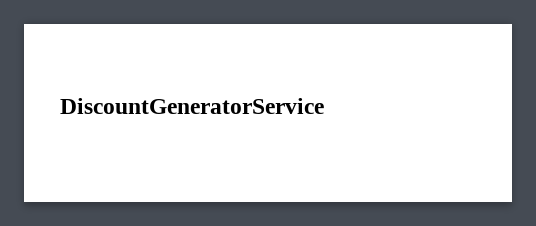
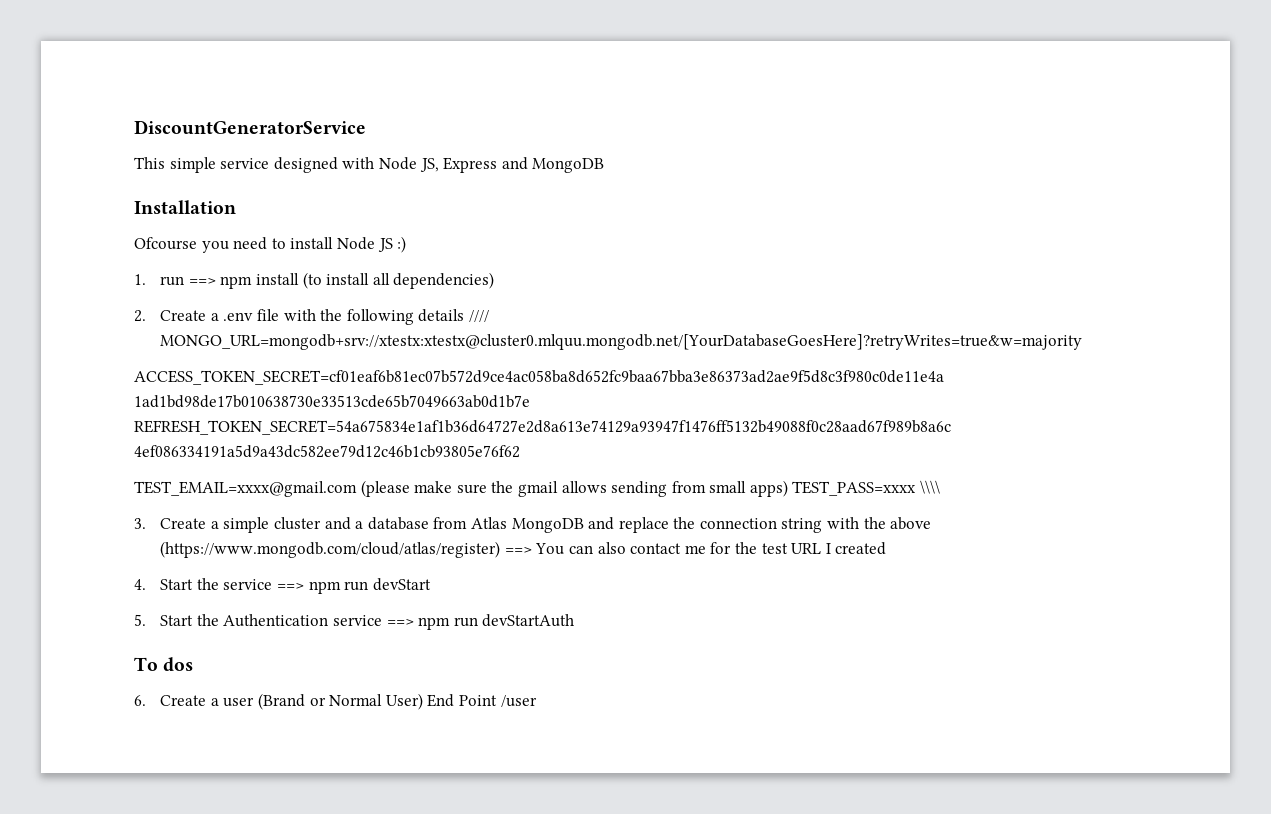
(324, 106) none -> [134,157,605,173] [134,200,236,214] [134,236,407,253] [134,272,495,289] [134,309,489,325] [160,334,1083,350] [134,370,944,385] [134,395,530,408] [134,420,951,435] [134,445,520,458] [134,480,941,497] [134,517,932,533] [160,541,887,558] [134,578,431,594] [134,614,575,630] [134,657,194,672] [134,693,537,710] // This simple service designed with Node JS, Express and MongoDB // Installation // Ofcourse you need to install Node JS :) // 1. run ==> npm install (to install all dependencies) // 2. Create a .env file with the following details //// MONGO_URL=mongodb+srv://xtestx:xtestx@cluster0.mlquu.mongodb.net/[YourDatabaseGoesHere]?retryWrites=true&w=majority // ACCESS_TOKEN_SECRET=cf01eaf6b81ec07b572d9ce4ac058ba8d652fc9baa67bba3e86373ad2ae9f5d8c3f980c0de11e4a 1ad1bd98de17b010638730e33513cde65b7049663ab0d1b7e REFRESH_TOKEN_SECRET=54a675834e1af1b36d64727e2d8a613e74129a93947f1476ff5132b49088f0c28aad67f989b8a6c 4ef086334191a5d9a43dc582ee79d12c46b1cb93805e76f62 // TEST_EMAIL=xxxx@gmail.com (please make sure the gmail allows sending from small apps) TEST_PASS=xxxx \\\\ // 3. Create a simple cluster and a database from Atlas MongoDB and replace the connection string with the above (https://www.mongodb.com/cloud/atlas/register) ==> You can also contact me for the test URL I created // 4. Start the service ==> npm run devStart // 5. Start the Authentication service ==> npm run devStartAuth // To dos // 6. Create a user (Brand or Normal User) End Point /user

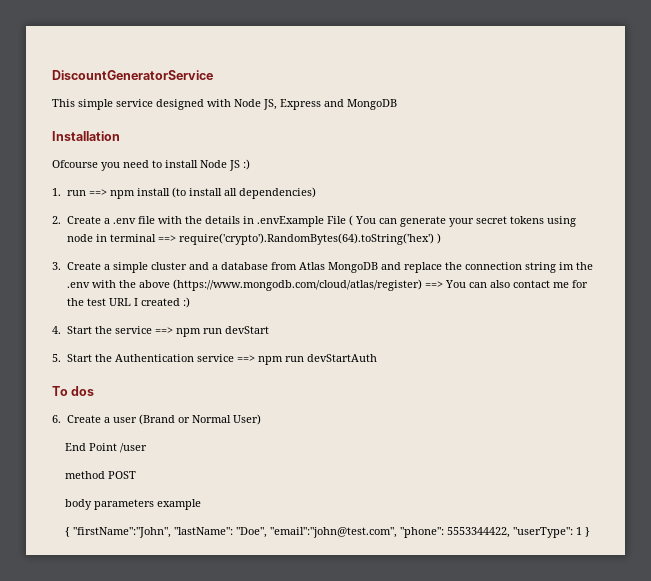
[346,309,489,325] [160,334,1083,350] [134,370,944,385] [134,395,530,408] [134,420,951,435] [134,445,520,458] [134,480,941,497] following details //// MONGO_URL=mongodb+srv://xtestx:xtestx@cluster0.mlquu.mongodb.net/[YourDatabaseGoesHere]?retryWrites=true&w=majority // ACCESS_TOKEN_SECRET=cf01eaf6b81ec07b572d9ce4ac058ba8d652fc9baa67bba3e86373ad2ae9f5d8c3f980c0de11e4a 1ad1bd98de17b010638730e33513cde65b7049663ab0d1b7e REFRESH_TOKEN_SECRET=54a675834e1af1b36d64727e2d8a613e74129a93947f1476ff5132b49088f0c28aad67f989b8a6c 4ef086334191a5d9a43dc582ee79d12c46b1cb93805e76f62 // TEST_EMAIL=xxxx@gmail.com (please make sure the gmail allows sending from small apps) TEST_PASS=xxxx \\\\ -> [204,215,576,227] [66,233,441,245] details in .envExample File ( You can generate your secret tokens using node in terminal ==> require('crypto').RandomBytes(64).toString('hex') )
(823, 525) none -> [558,262,593,270] [66,282,90,288] im the .env
(887, 548) none -> [182,297,190,308] :)
(423, 701) none -> (261, 419) //
(537, 701) none -> [64,471,136,479] [64,499,201,510] [64,527,590,538] // method POST // body parameters example // { "firstName":"John", "lastName": "Doe", "email":"john@test.com", "phone": 5553344422, "userType": 1 }

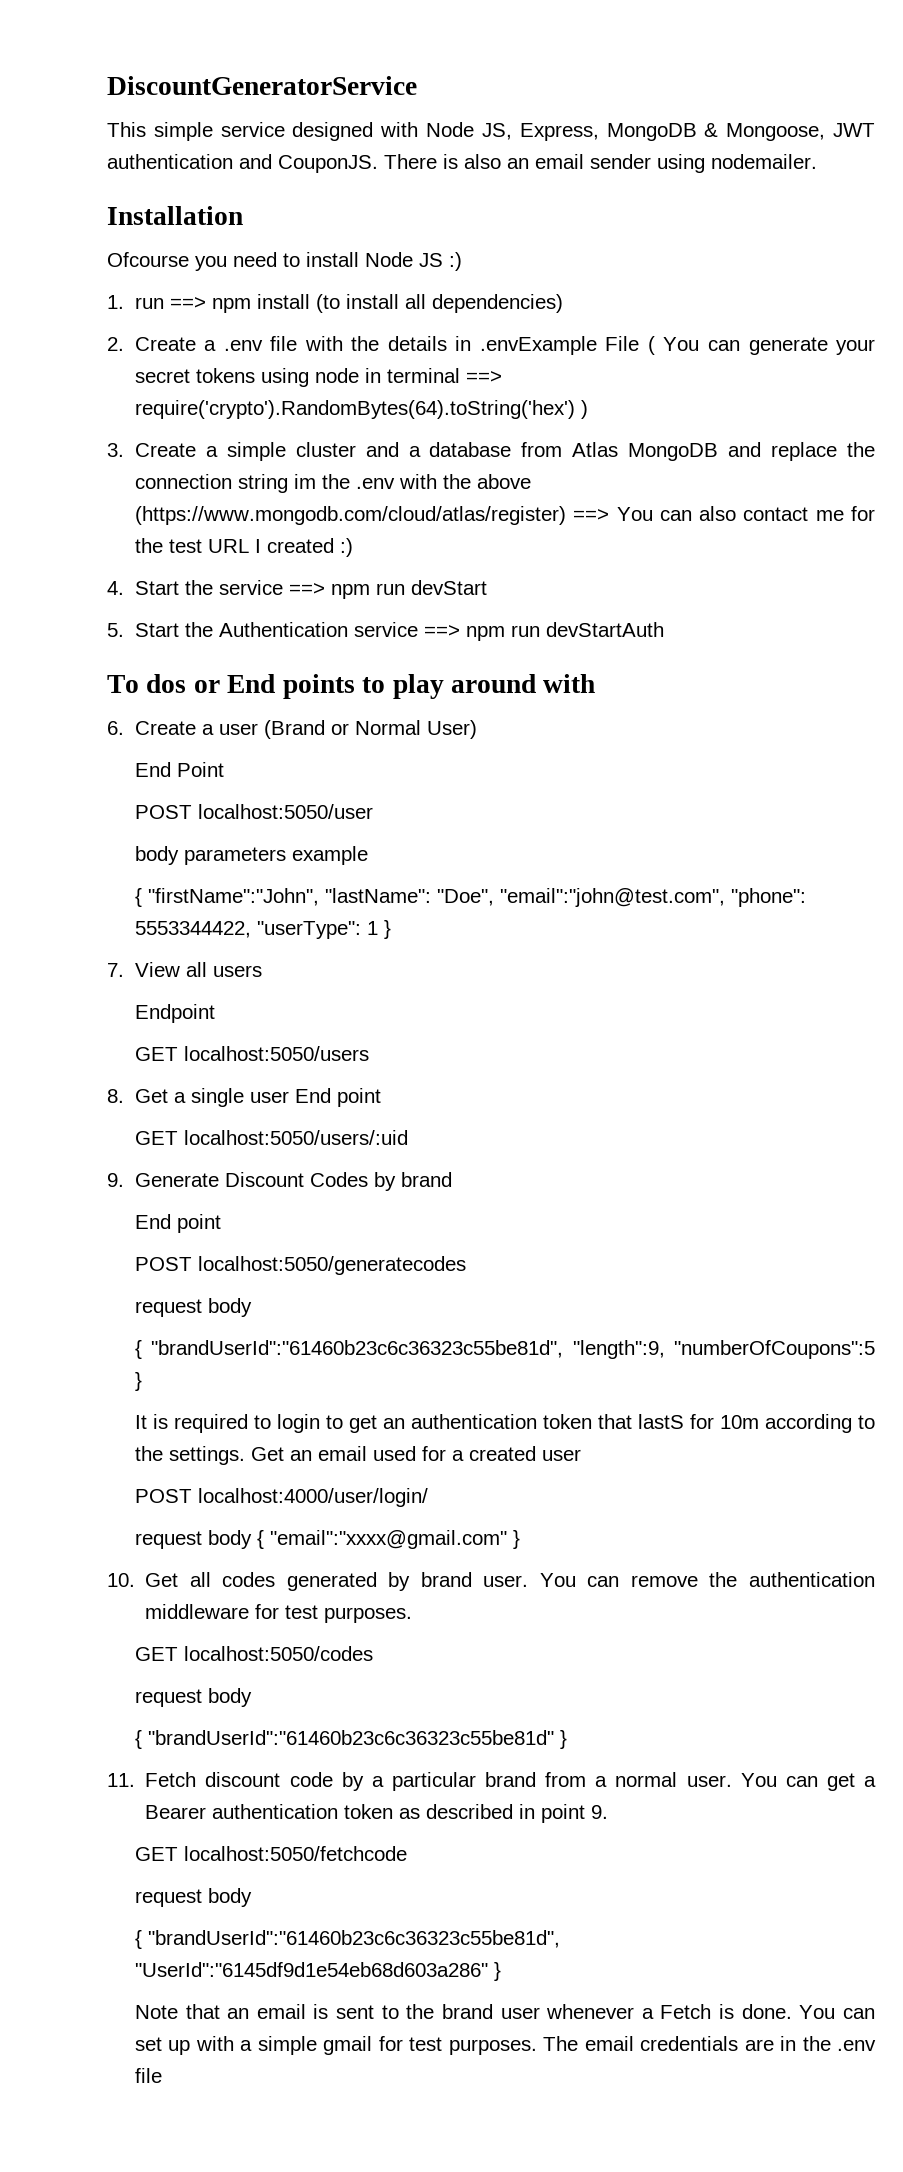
[280,99,397,110] Express and MongoDB -> [519,123,876,141] [107,154,817,173] Express, MongoDB & Mongoose, JWT authentication and CouponJS. There is also an email sender using nodemailer.
(95, 391) none -> [193,674,596,699] or End points to play around with
[119,443,147,453] [64,471,136,479] /user // method POST -> [134,804,373,819] // POST localhost:5050/user
(590, 532) none -> [107,962,262,977] [134,1004,215,1023] [134,1046,369,1061] [107,1088,381,1107] [134,1130,408,1145] [107,1172,452,1191] [134,1214,221,1233] [134,1256,466,1275] [134,1298,252,1317] [134,1340,875,1359] [134,1372,142,1391] [134,1414,875,1433] [134,1446,581,1465] [134,1488,428,1507] [134,1530,520,1549] [107,1572,875,1591] [145,1604,413,1623] [134,1646,373,1661] [134,1688,252,1707] [134,1730,567,1749] [107,1772,876,1791] [145,1804,609,1823] [134,1846,407,1861] [134,1888,252,1907] [134,1930,560,1949] [134,1962,501,1981] [134,2004,876,2019] [134,2036,876,2055] [134,2068,162,2083] // 7. View all users // Endpoint // GET localhost:5050/users // 8. Get a single user End point // GET localhost:5050/users/:uid // 9. Generate Discount Codes by brand // End point // POST localhost:5050/generatecodes // request body // { "brandUserId":"61460b23c6c36323c55be81d", "length":9, "numberOfCoupons":5 } // It is required to login to get an authentication token that lastS for 10m according to the settings. Get an email used for a created user // POST localhost:4000/user/login/ // request body { "email":"xxxx@gmail.com" } // 10. Get all codes generated by brand user. You can remove the authentication middleware for test purposes. // GET localhost:5050/codes // request body // { "brandUserId":"61460b23c6c36323c55be81d" } // 11. Fetch discount code by a particular brand from a normal user. You can get a Bearer authentication token as described in point 9. // GET localhost:5050/fetchcode // request body // { "brandUserId":"61460b23c6c36323c55be81d", "UserId":"6145df9d1e54eb68d603a286" } // Note that an email is sent to the brand user whenever a Fetch is done. You can set up with a simple gmail for test purposes. The email credentials are in the .env file

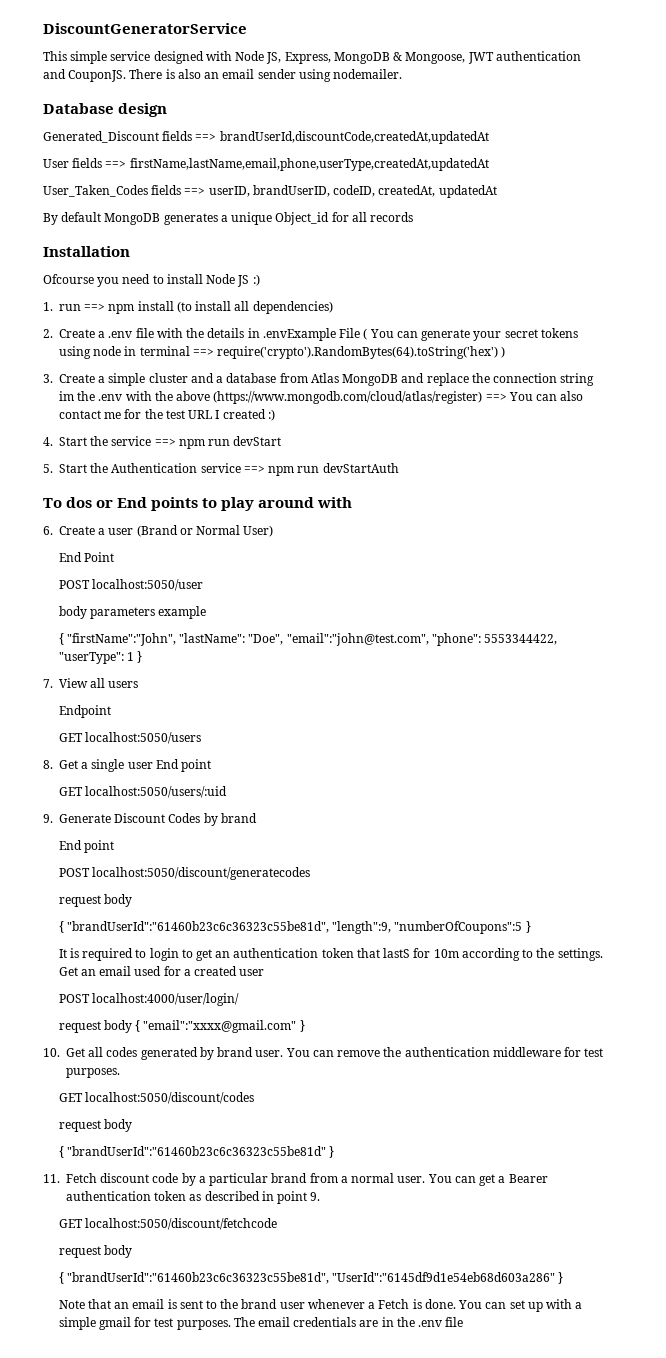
(817, 161) none -> [43,103,168,117] [43,131,489,144] [43,158,489,171] [43,185,497,198] [43,212,414,225] // Database design // Generated_Discount fields ==> brandUserId,discountCode,createdAt,updatedAt // User fields ==> firstName,lastName,email,phone,userType,createdAt,updatedAt // User_Taken_Codes fields ==> userID, brandUserID, codeID, createdAt, updatedAt // By default MongoDB generates a unique Object_id for all records
[197,1256,466,1275] localhost:5050/generatecodes -> [91,867,310,880] localhost:5050/discount/generatecodes
[183,1646,373,1661] localhost:5050/codes -> [84,1092,254,1104] localhost:5050/discount/codes
[183,1846,407,1861] localhost:5050/fetchcode -> [84,1218,277,1230] localhost:5050/discount/fetchcode

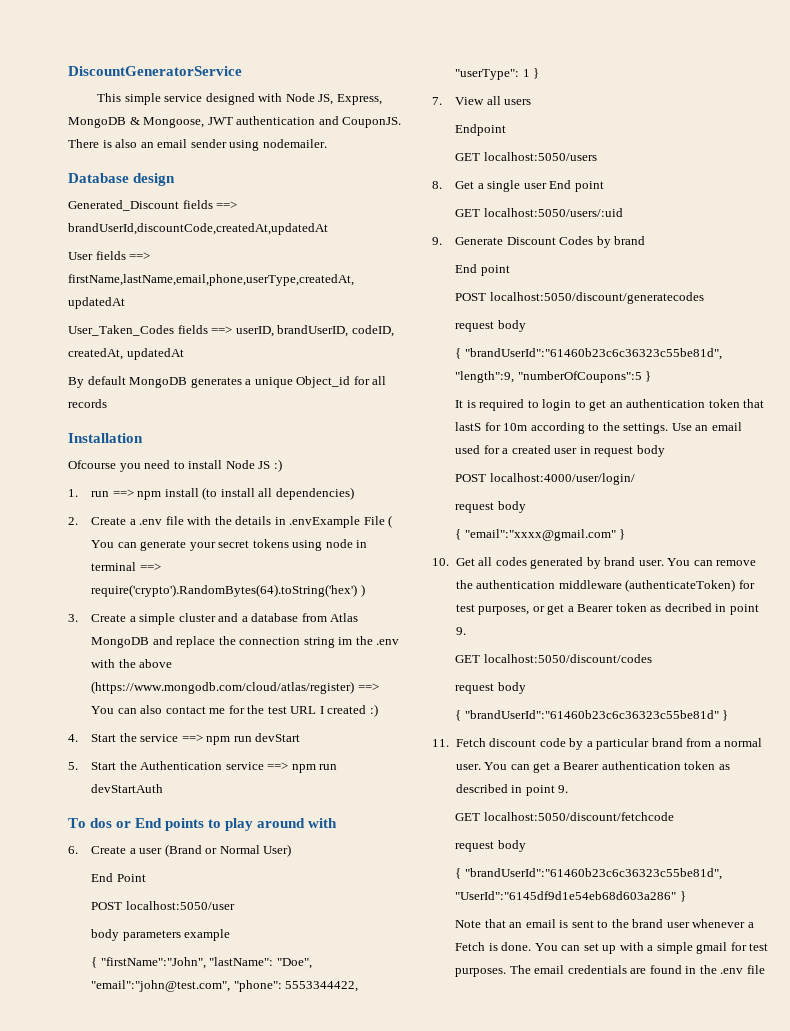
[58,967,78,976] Get -> [671,423,692,431] Use
(265, 972) none -> [579,445,665,457] in request body
(132, 1026) none -> (526, 507) //
[564,1047,604,1057] [66,1068,120,1078] for test purposes. -> [625,579,755,592] [455,603,759,615] [455,627,466,635] (authenticateToken) for test purposes, or get a Bearer token as decribed in point 9.
(379, 1323) none -> [649,965,682,974] found

